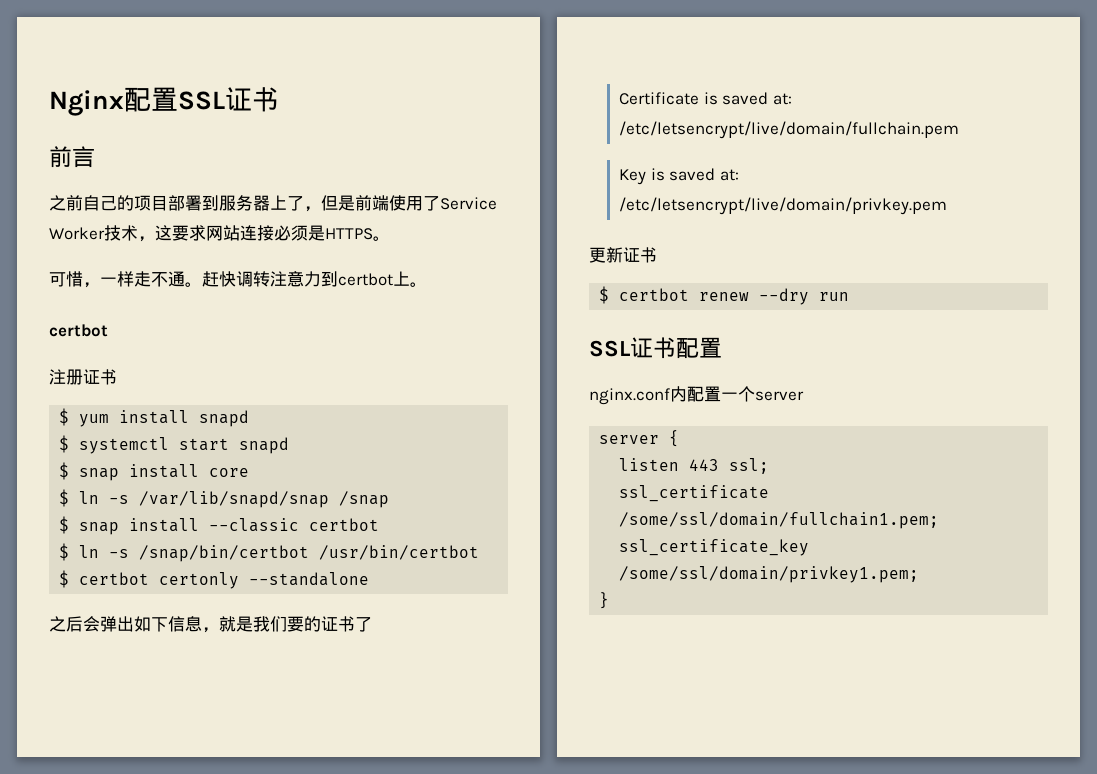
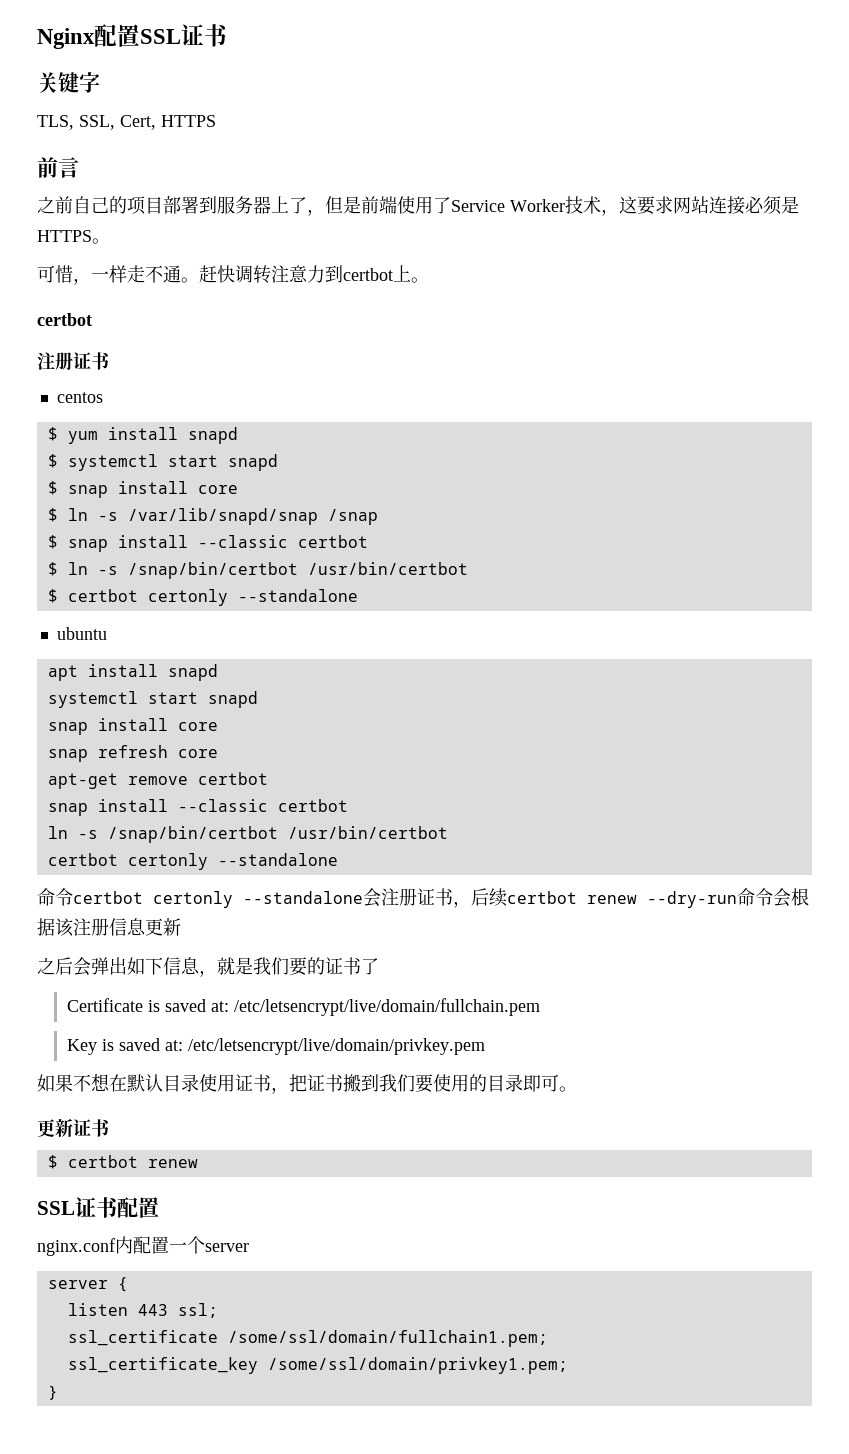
(279, 99) none -> [37,72,100,93] [37,115,216,130] // 关键字 // TLS, SSL, Cert, HTTPS
(117, 377) none -> [56,392,103,403] // centos
(370, 579) none -> [56,627,107,640] [47,664,218,681] [47,691,258,708] [47,718,218,735] [47,745,218,762] [47,772,268,789] [47,799,348,816] [47,826,448,843] [47,853,338,870] [37,888,809,908] [37,918,181,937] // ubuntu // apt install snapd // systemctl start snapd // snap install core // snap refresh core // apt-get remove certbot // snap install --classic certbot // ln -s /snap/bin/certbot /usr/bin/certbot // certbot certonly --standalone // 命令certbot certonly --standalone会注册证书，后续certbot renew --dry-run命令会根据该注册信息更新
(948, 206) none -> [37,1073,577,1094] // 如果不想在默认目录使用证书，把证书搬到我们要使用的目录即可。
[759,288,850,305] --dry run -> (198, 1163) none

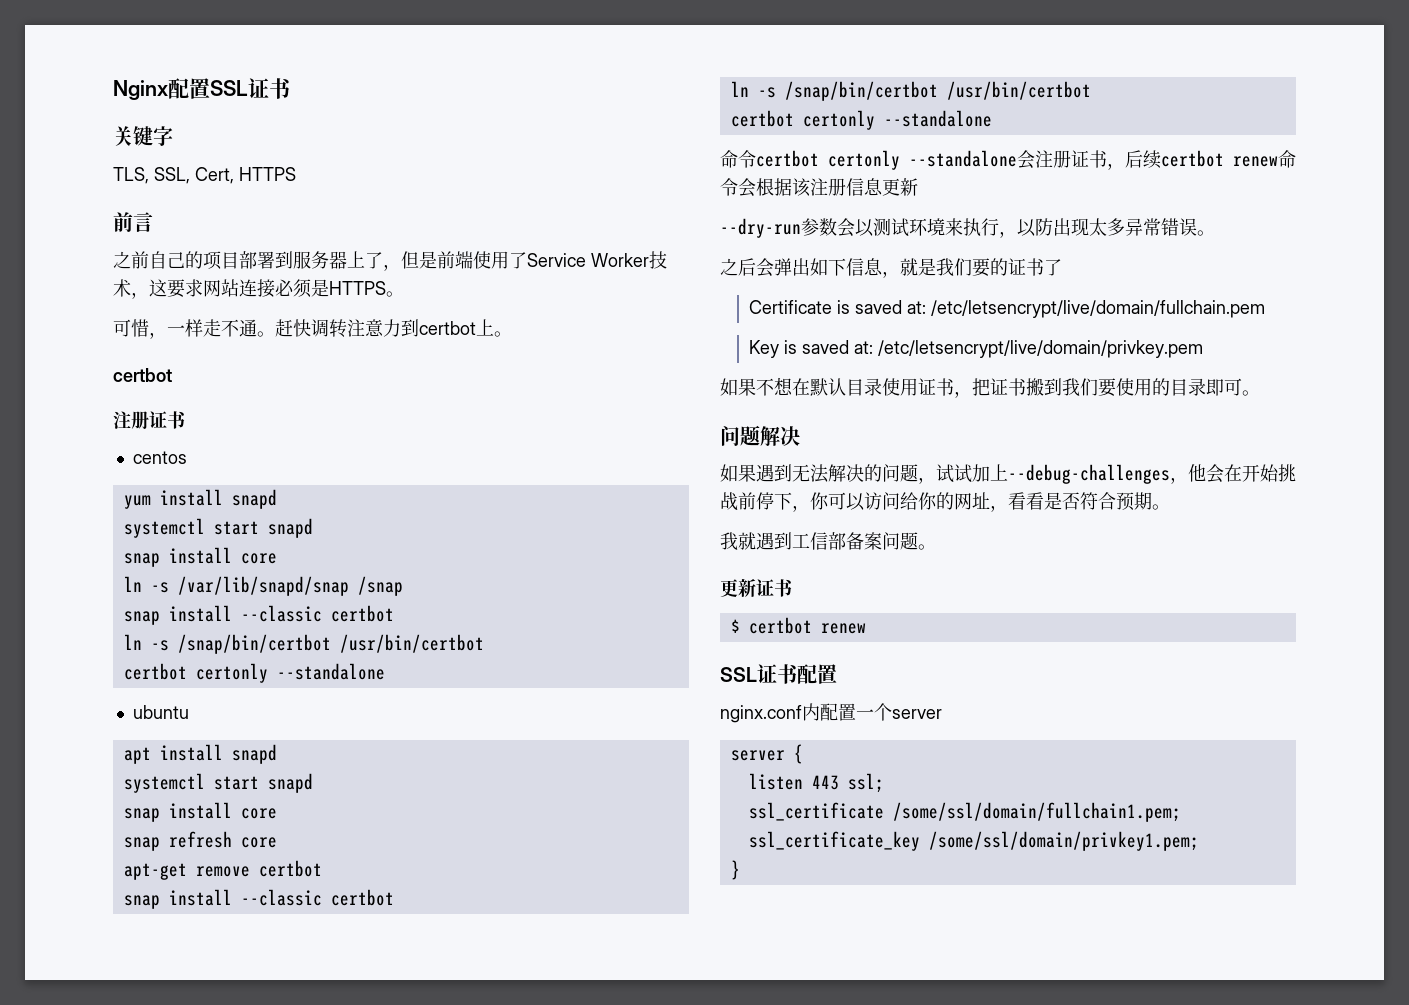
[47,427,58,441] $ -> (187, 457) none
[47,454,278,471] [47,481,238,498] [47,508,58,522] $ systemctl start snapd // $ snap install core // $ -> [123,518,313,538] [123,547,277,567] systemctl start snapd // snap install core //
[47,535,368,552] [47,562,468,579] [47,589,58,603] $ snap install --classic certbot // $ ln -s /snap/bin/certbot /usr/bin/certbot // $ -> [123,605,394,625] [123,634,484,654] snap install --classic certbot // ln -s /snap/bin/certbot /usr/bin/certbot //
[647,891,737,908] --dry-run -> (1278, 161) none
(181, 927) none -> [720,218,1215,238] // --dry-run参数会以测试环境来执行，以防出现太多异常错误。
(577, 1089) none -> [720,425,800,446] [720,464,1296,484] [720,492,1170,512] [720,532,936,550] // 问题解决 // 如果遇到无法解决的问题，试试加上--debug-challenges，他会在开始挑战前停下，你可以访问给你的网址，看看是否符合预期。 // 我就遇到工信部备案问题。

